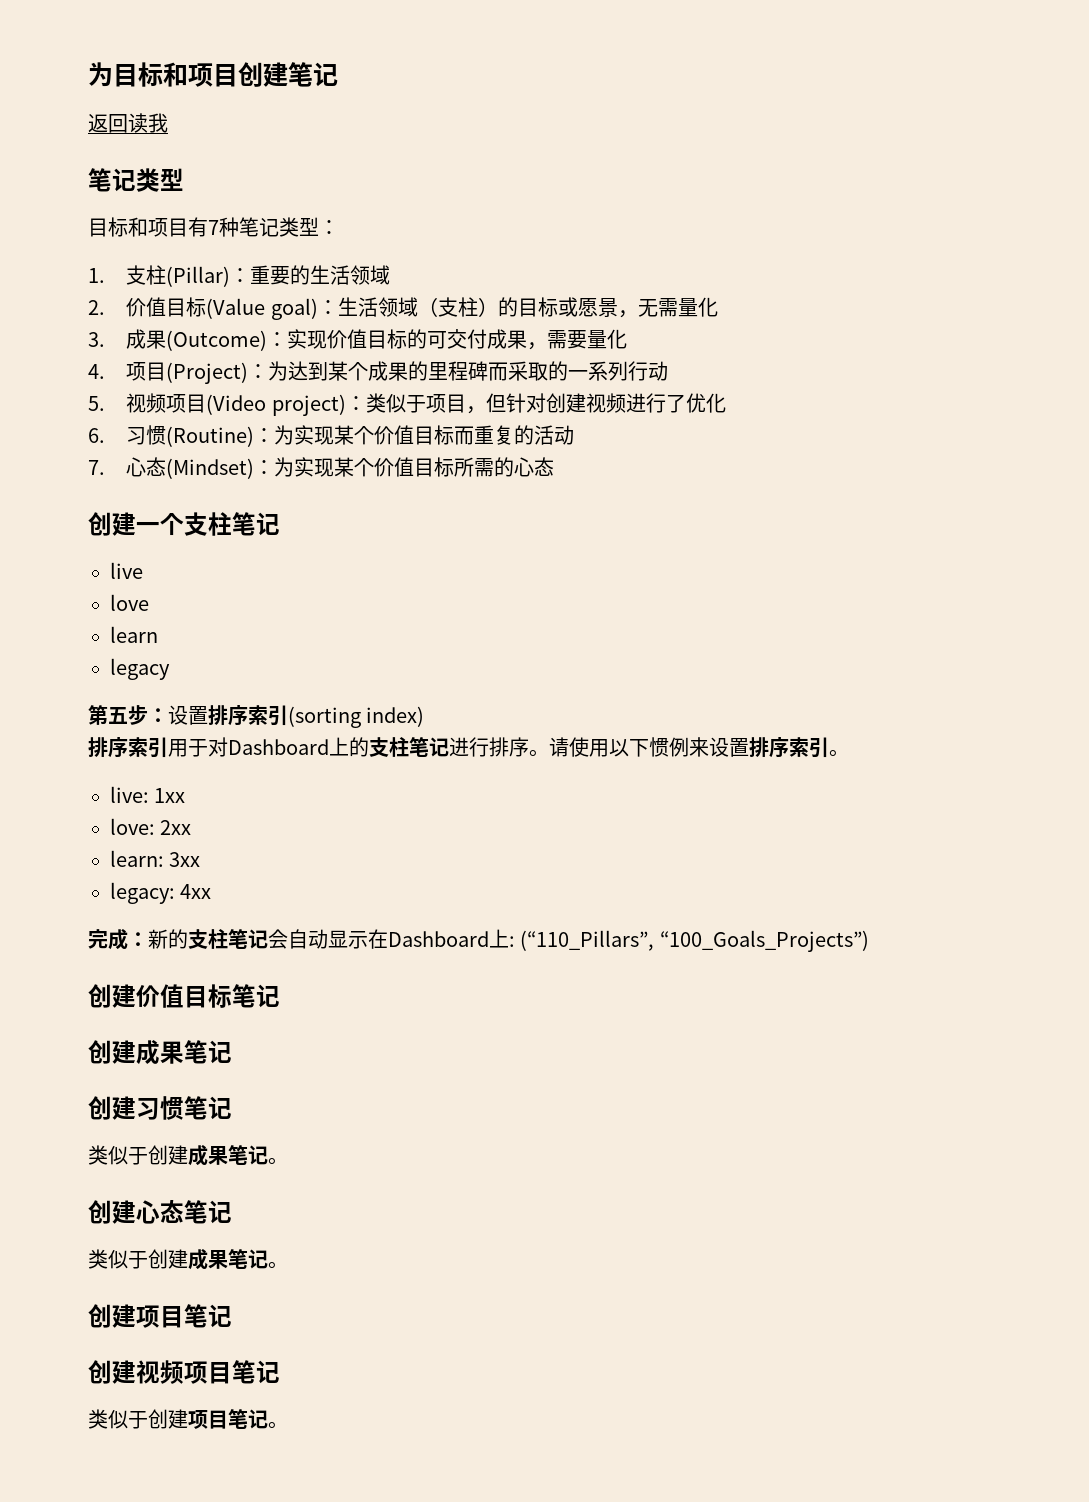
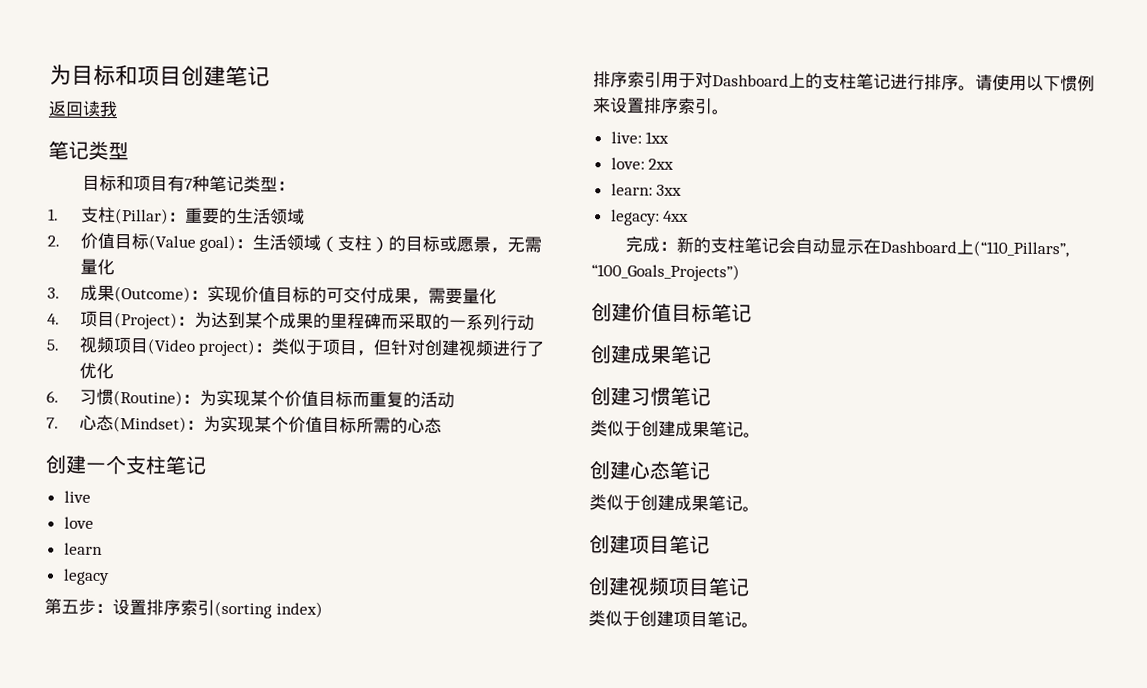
[509,936,515,947] : -> (975, 247) none

